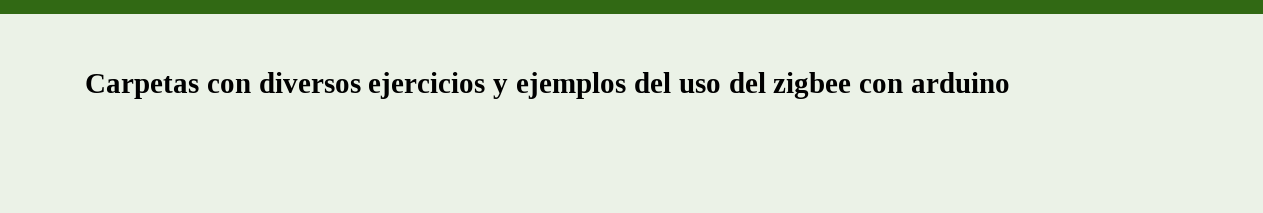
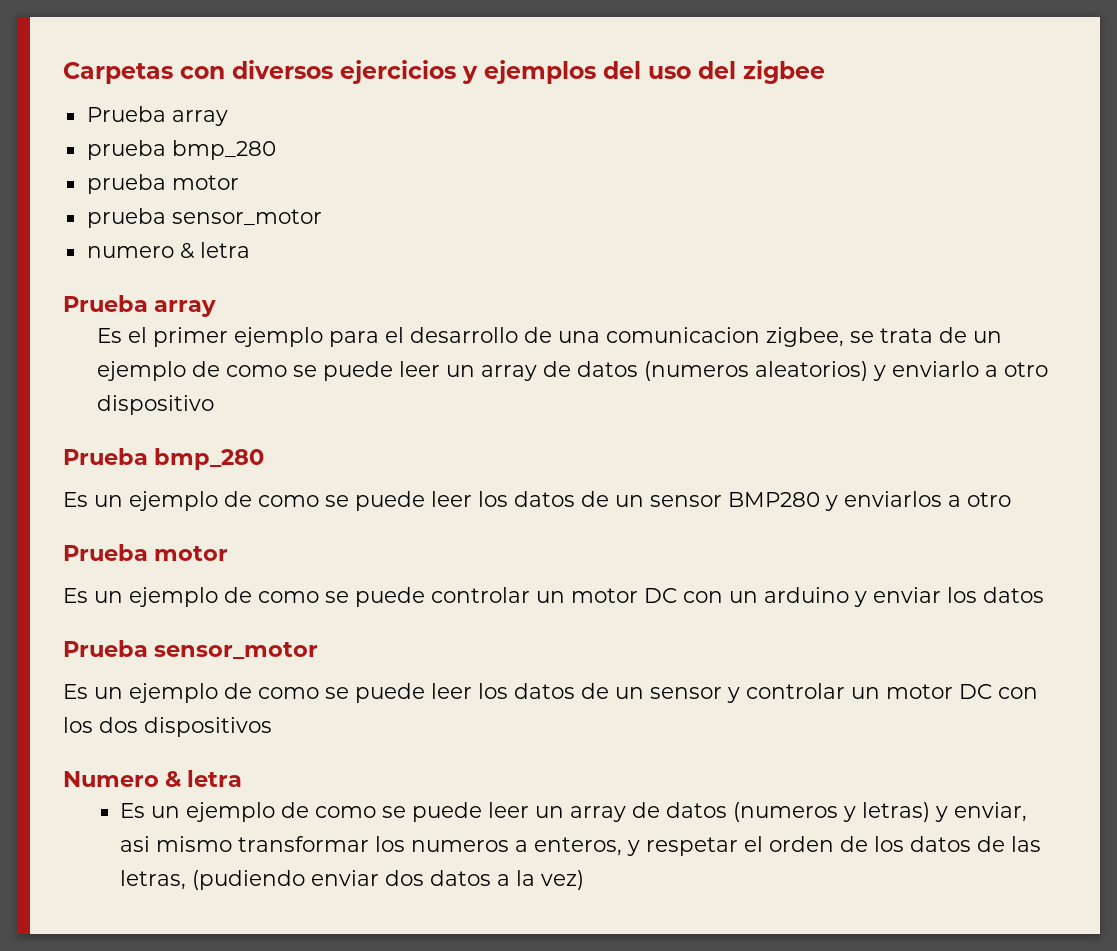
[859,72,1011,93] con arduino -> [86,106,228,126] [86,140,276,160] [86,174,239,194] [86,208,322,228] [86,242,250,259] [63,295,217,317] [96,327,1002,347] [96,361,1048,381] [96,395,214,415] [63,448,265,470] [63,491,1011,511] [63,544,229,561] [63,587,1044,607] [63,640,319,660] [63,683,1038,703] [63,717,272,737] [63,770,243,787] [120,802,1028,822] [120,836,1042,856] [120,870,585,890] // Prueba array // prueba bmp_280 // prueba motor // prueba sensor_motor // numero & letra // Prueba array // Es el primer ejemplo para el desarrollo de una comunicacion zigbee, se trata de un ejemplo de como se puede leer un array de datos (numeros aleatorios) y enviarlo a otro dispositivo // Prueba bmp_280 // Es un ejemplo de como se puede leer los datos de un sensor BMP280 y enviarlos a otro // Prueba motor // Es un ejemplo de como se puede controlar un motor DC con un arduino y enviar los datos // Prueba sensor_motor // Es un ejemplo de como se puede leer los datos de un sensor y controlar un motor DC con los dos dispositivos // Numero & letra // Es un ejemplo de como se puede leer un array de datos (numeros y letras) y enviar, asi mismo transformar los numeros a enteros, y respetar el orden de los datos de las letras, (pudiendo enviar dos datos a la vez)

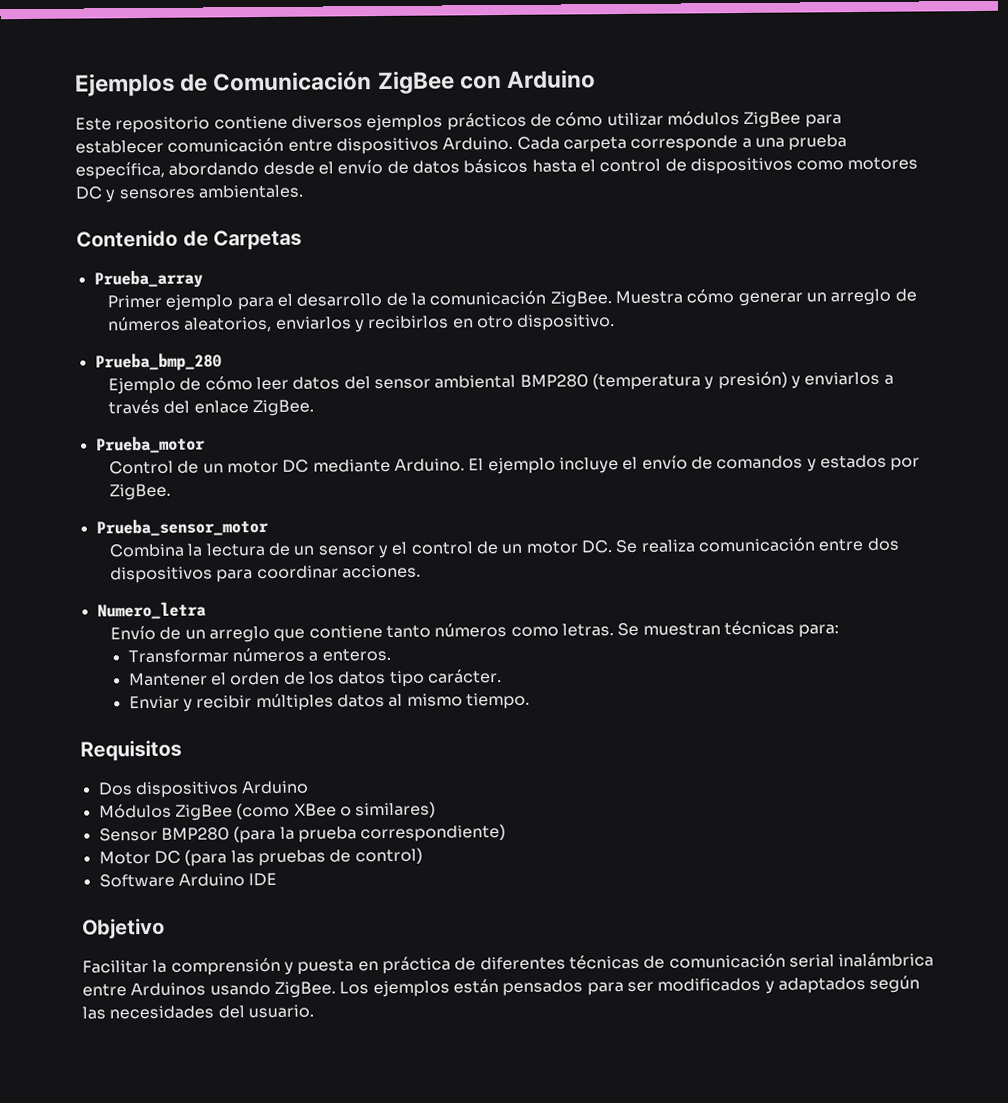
[63,60,825,84] [86,106,228,126] [86,140,276,160] [86,174,239,194] [86,208,322,228] [86,242,250,259] [63,295,217,317] [96,327,228,347] Carpetas con diversos ejercicios y ejemplos del uso del zigbee // Prueba array // prueba bmp_280 // prueba motor // prueba sensor_motor // numero & letra // Prueba array // Es el primer -> [74,69,597,97] [75,111,842,134] [75,134,848,155] [75,156,919,180] [75,184,304,203] [76,229,303,251] [93,269,203,289] [107,294,163,309] Ejemplos de Comunicación ZigBee con Arduino // Este repositorio contiene diversos ejemplos prácticos de cómo utilizar módulos ZigBee para establecer comunicación entre dispositivos Arduino. Cada carpeta corresponde a una prueba específica, abordando desde el envío de datos básicos hasta el control de dispositivos como motores DC y sensores ambientales. // Contenido de Carpetas // Prueba_array // Primer
[557,327,1002,347] [96,361,1048,381] [96,395,214,415] [63,448,265,470] [63,491,1011,511] [63,544,229,561] [63,587,1044,607] [63,640,319,660] [63,683,1038,703] [63,717,272,737] [63,770,243,787] [120,802,1028,822] [120,836,739,856] una comunicacion zigbee, se trata de un ejemplo de como se puede leer un array de datos (numeros aleatorios) y enviarlo a otro dispositivo // Prueba bmp_280 // Es un ejemplo de como se puede leer los datos de un sensor BMP280 y enviarlos a otro // Prueba motor // Es un ejemplo de como se puede controlar un motor DC con un arduino y enviar los datos // Prueba sensor_motor // Es un ejemplo de como se puede leer los datos de un sensor y controlar un motor DC con los dos dispositivos // Numero & letra // Es un ejemplo de como se puede leer un array de datos (numeros y letras) y enviar, asi mismo transformar los numeros a enteros, y respetar -> [411,288,917,308] [108,314,616,333] [94,352,222,372] [108,371,894,395] [108,399,315,417] [95,435,206,454] [109,454,921,475] [109,483,172,501] [95,517,269,537] [109,537,900,559] [110,564,422,584] [96,601,206,620] [110,620,840,643] [127,647,391,664] [128,672,208,687] la comunicación ZigBee. Muestra cómo generar un arreglo de números aleatorios, enviarlos y recibirlos en otro dispositivo. // Prueba_bmp_280 // Ejemplo de cómo leer datos del sensor ambiental BMP280 (temperatura y presión) y enviarlos a través del enlace ZigBee. // Prueba_motor // Control de un motor DC mediante Arduino. El ejemplo incluye el envío de comandos y estados por ZigBee. // Prueba_sensor_motor // Combina la lectura de un sensor y el control de un motor DC. Se realiza comunicación entre dos dispositivos para coordinar acciones. // Numero_letra // Envío de un arreglo que contiene tanto números como letras. Se muestran técnicas para: // Transformar números a enteros. // Mantener
[977,836,1042,852] [120,870,585,890] de las letras, (pudiendo enviar dos datos a la vez) -> [388,669,503,687] [128,692,531,712] [80,739,182,762] [97,780,310,799] [98,801,437,821] [98,823,507,844] [98,847,423,867] [98,872,278,888] [82,917,165,940] [82,952,935,976] [82,975,921,998] [82,1004,314,1020] tipo carácter. // Enviar y recibir múltiples datos al mismo tiempo. // Requisitos // Dos dispositivos Arduino // Módulos ZigBee (como XBee o similares) // Sensor BMP280 (para la prueba correspondiente) // Motor DC (para las pruebas de control) // Software Arduino IDE // Objetivo // Facilitar la comprensión y puesta en práctica de diferentes técnicas de comunicación serial inalámbrica entre Arduinos usando ZigBee. Los ejemplos están pensados para ser modificados y adaptados según las necesidades del usuario.

